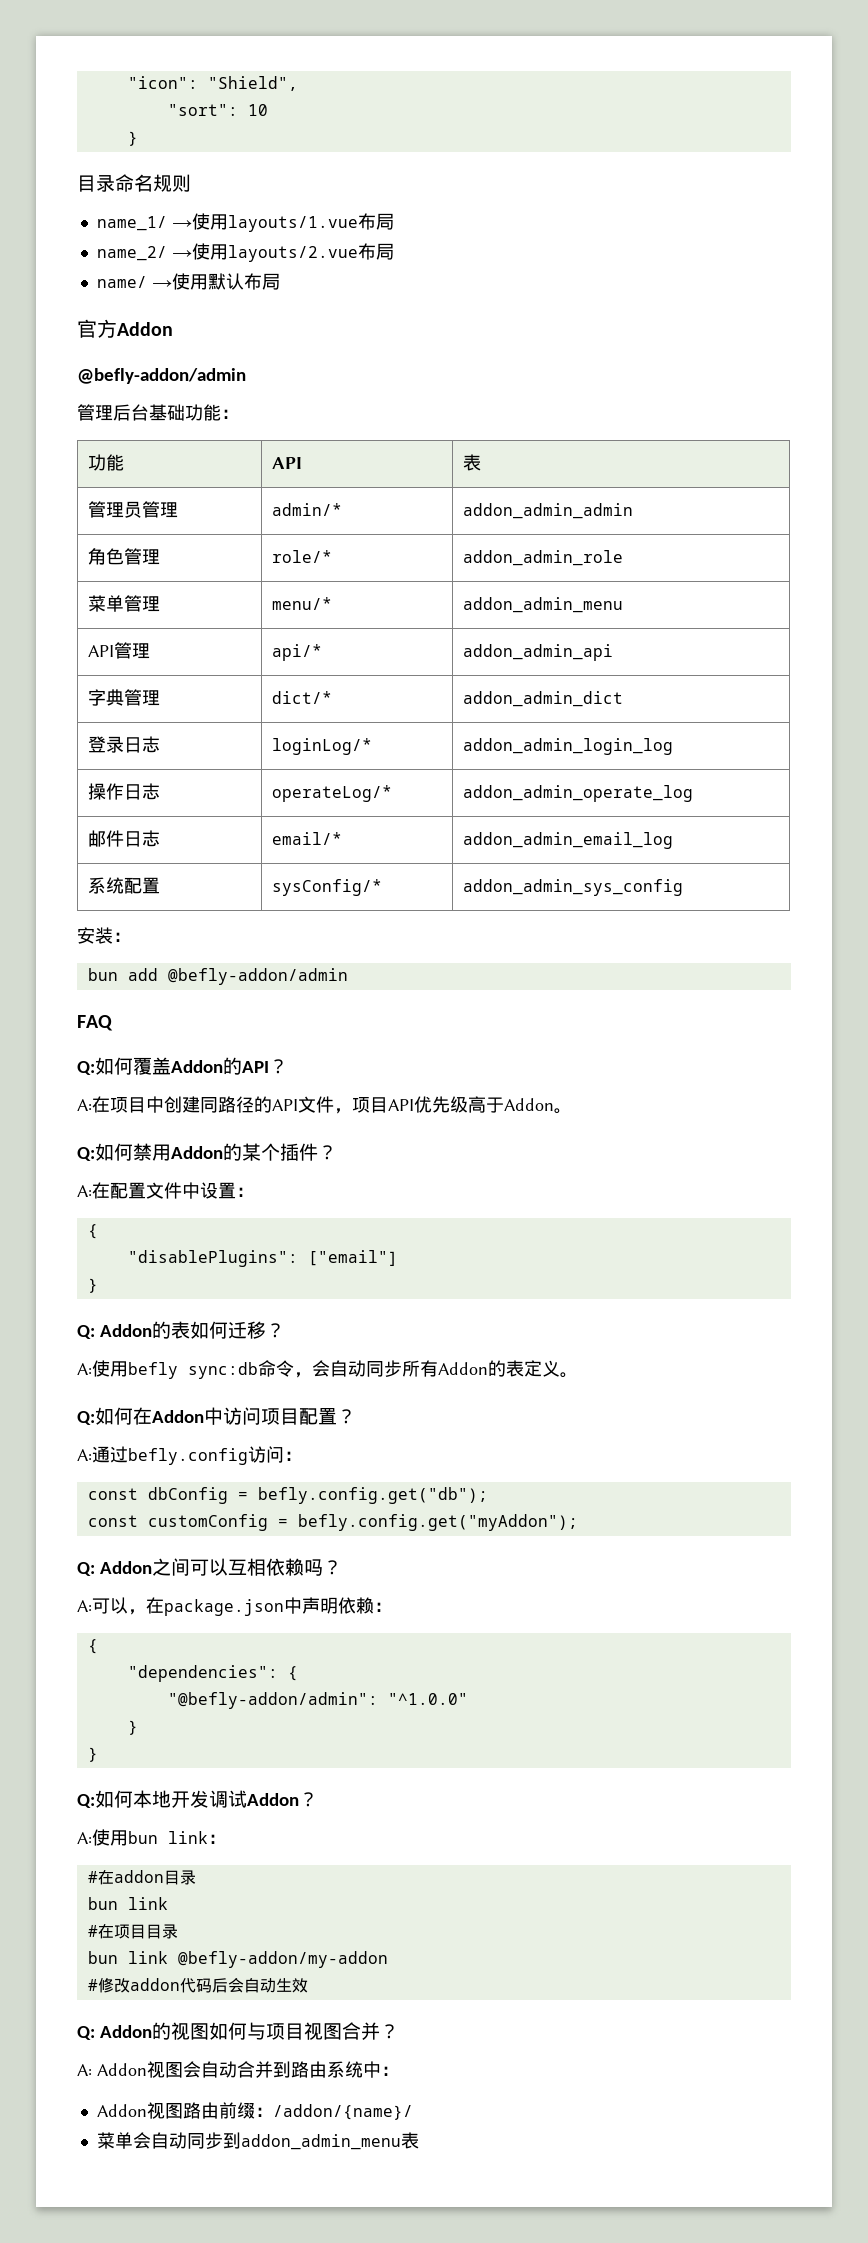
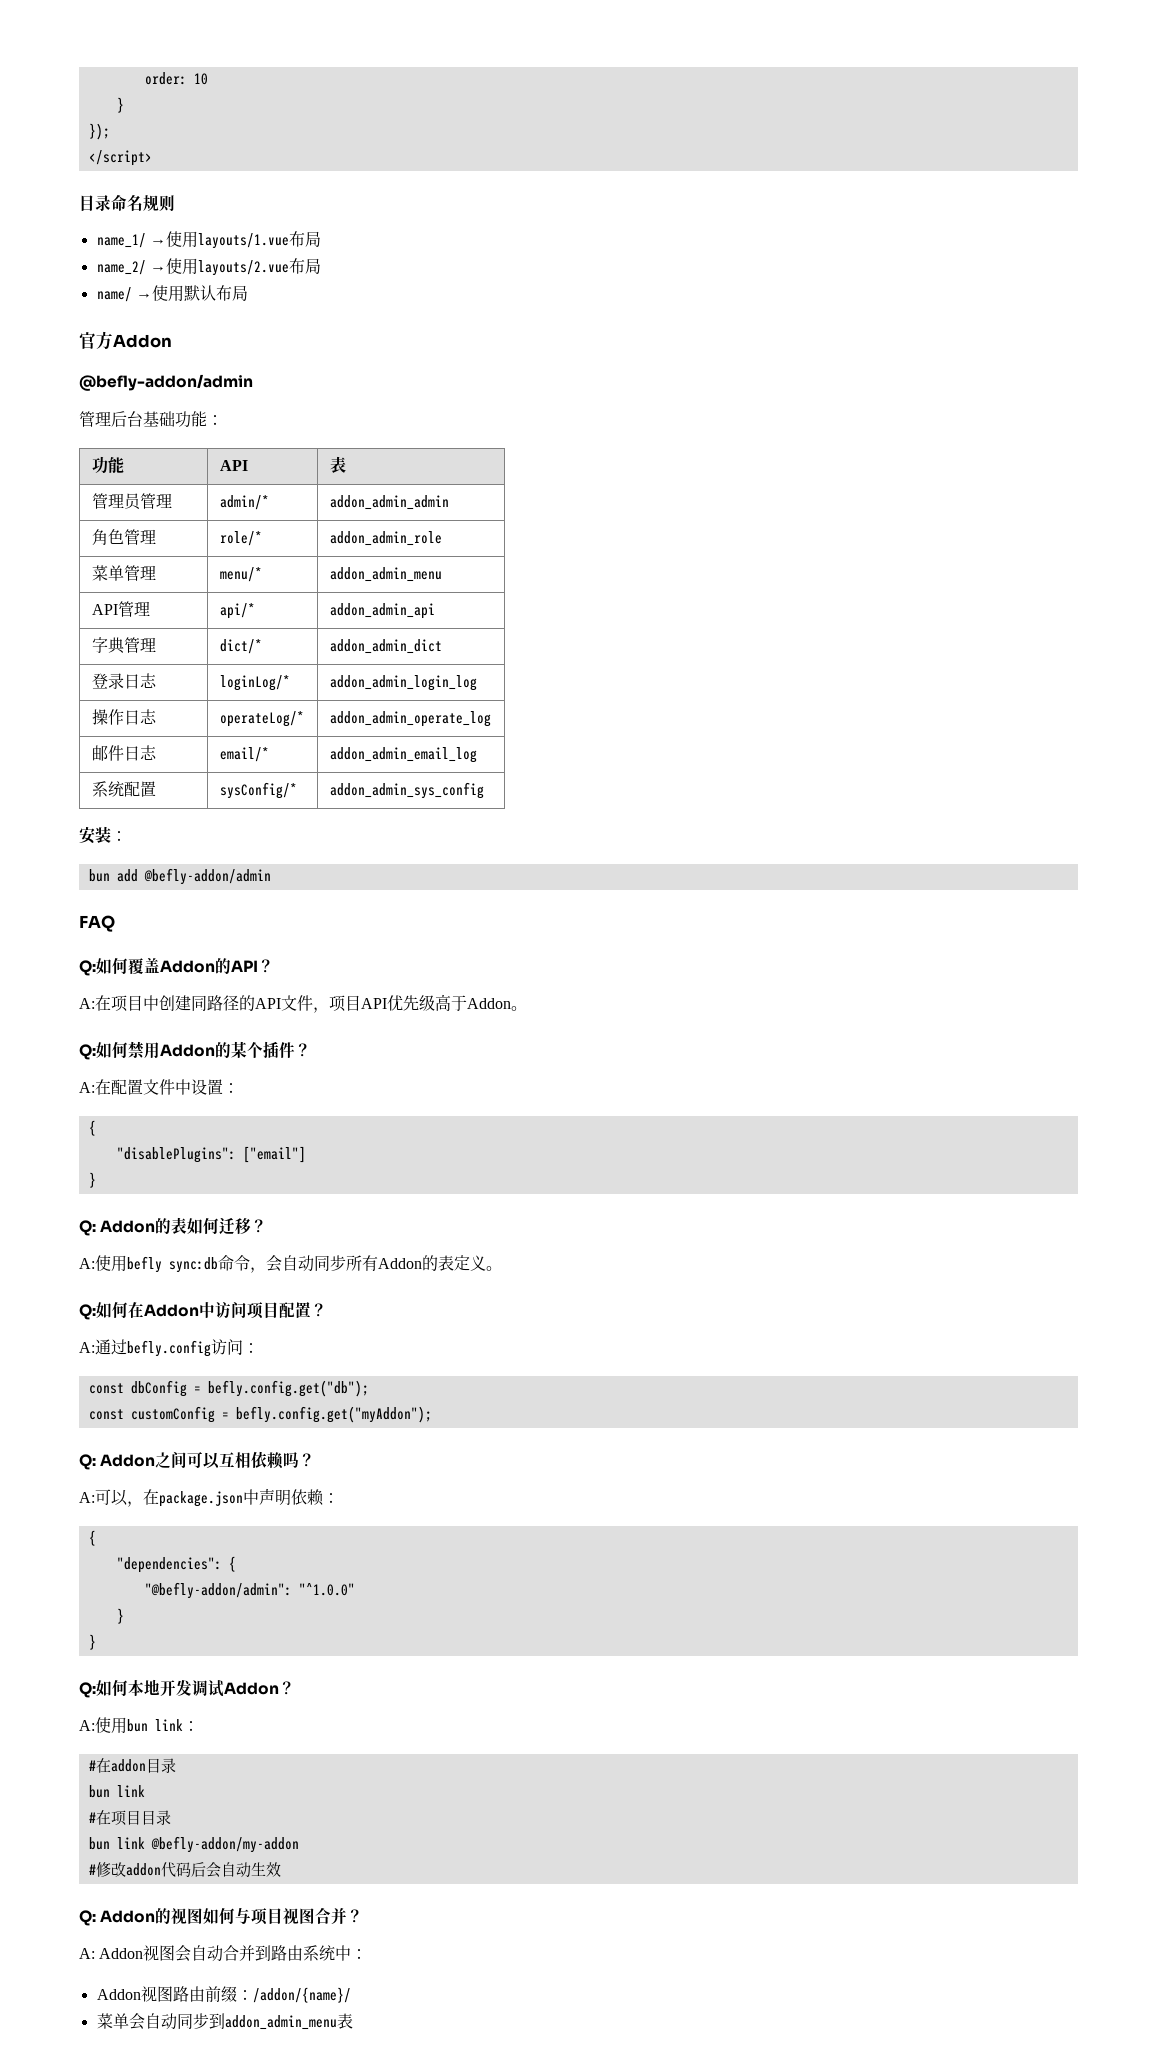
[127,76,298,91] [167,104,238,116] "icon": "Shield", // "sort": -> [144,72,187,85] order:
(138, 138) none -> [88,123,110,140] [88,150,152,166] // }); // </script>

